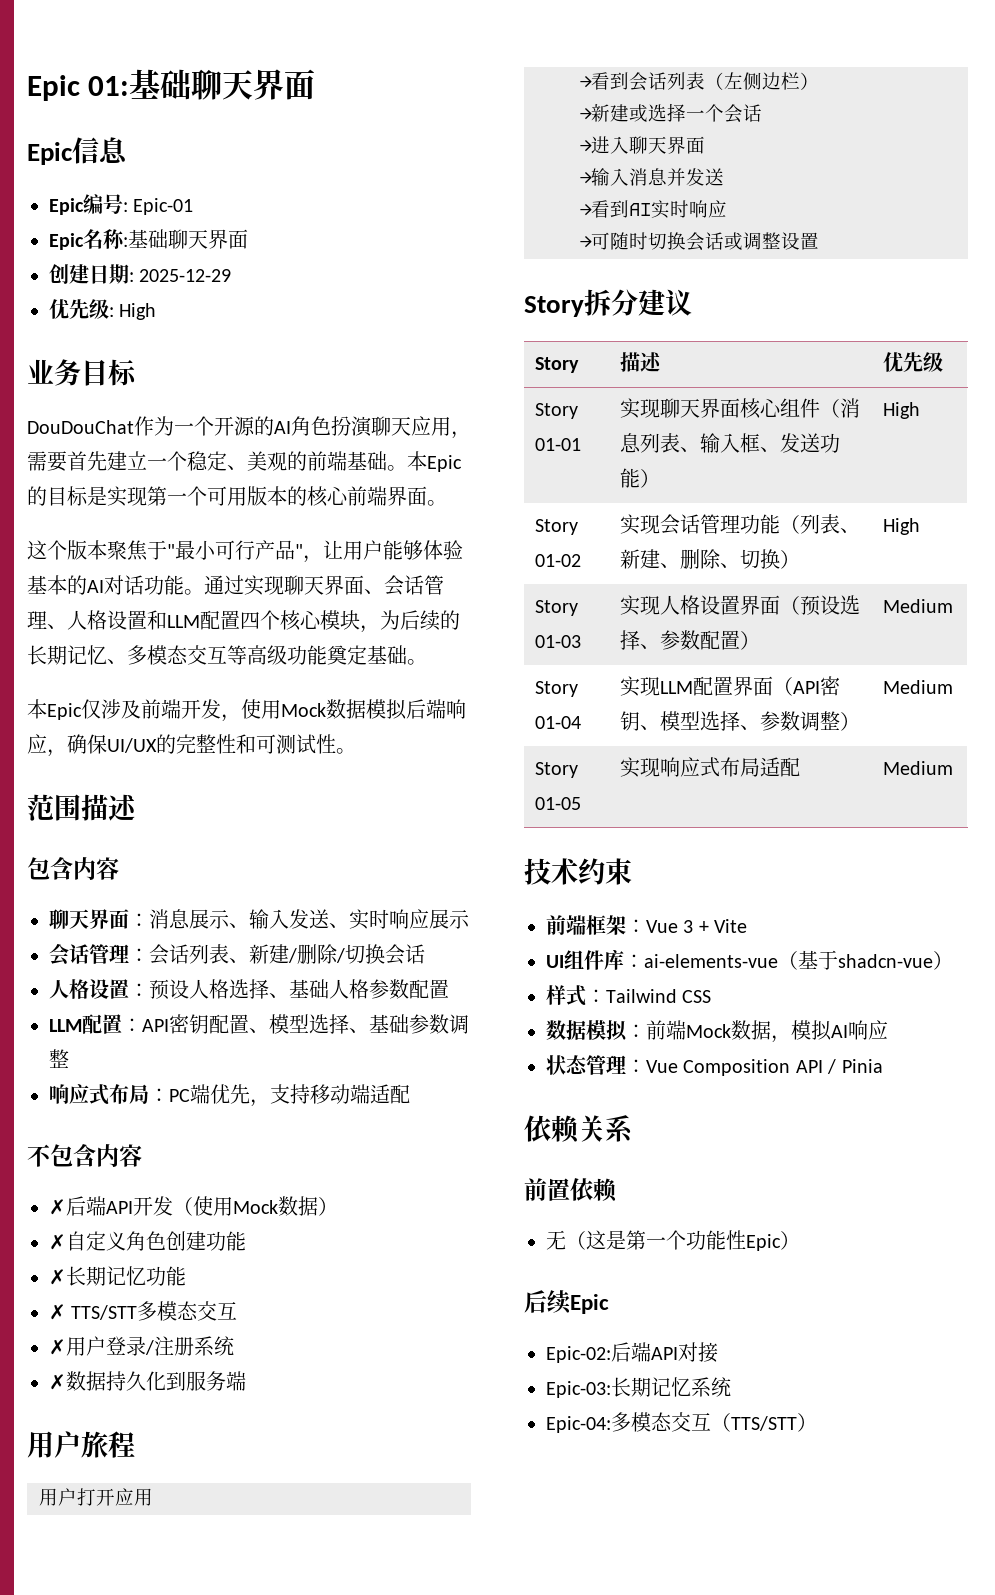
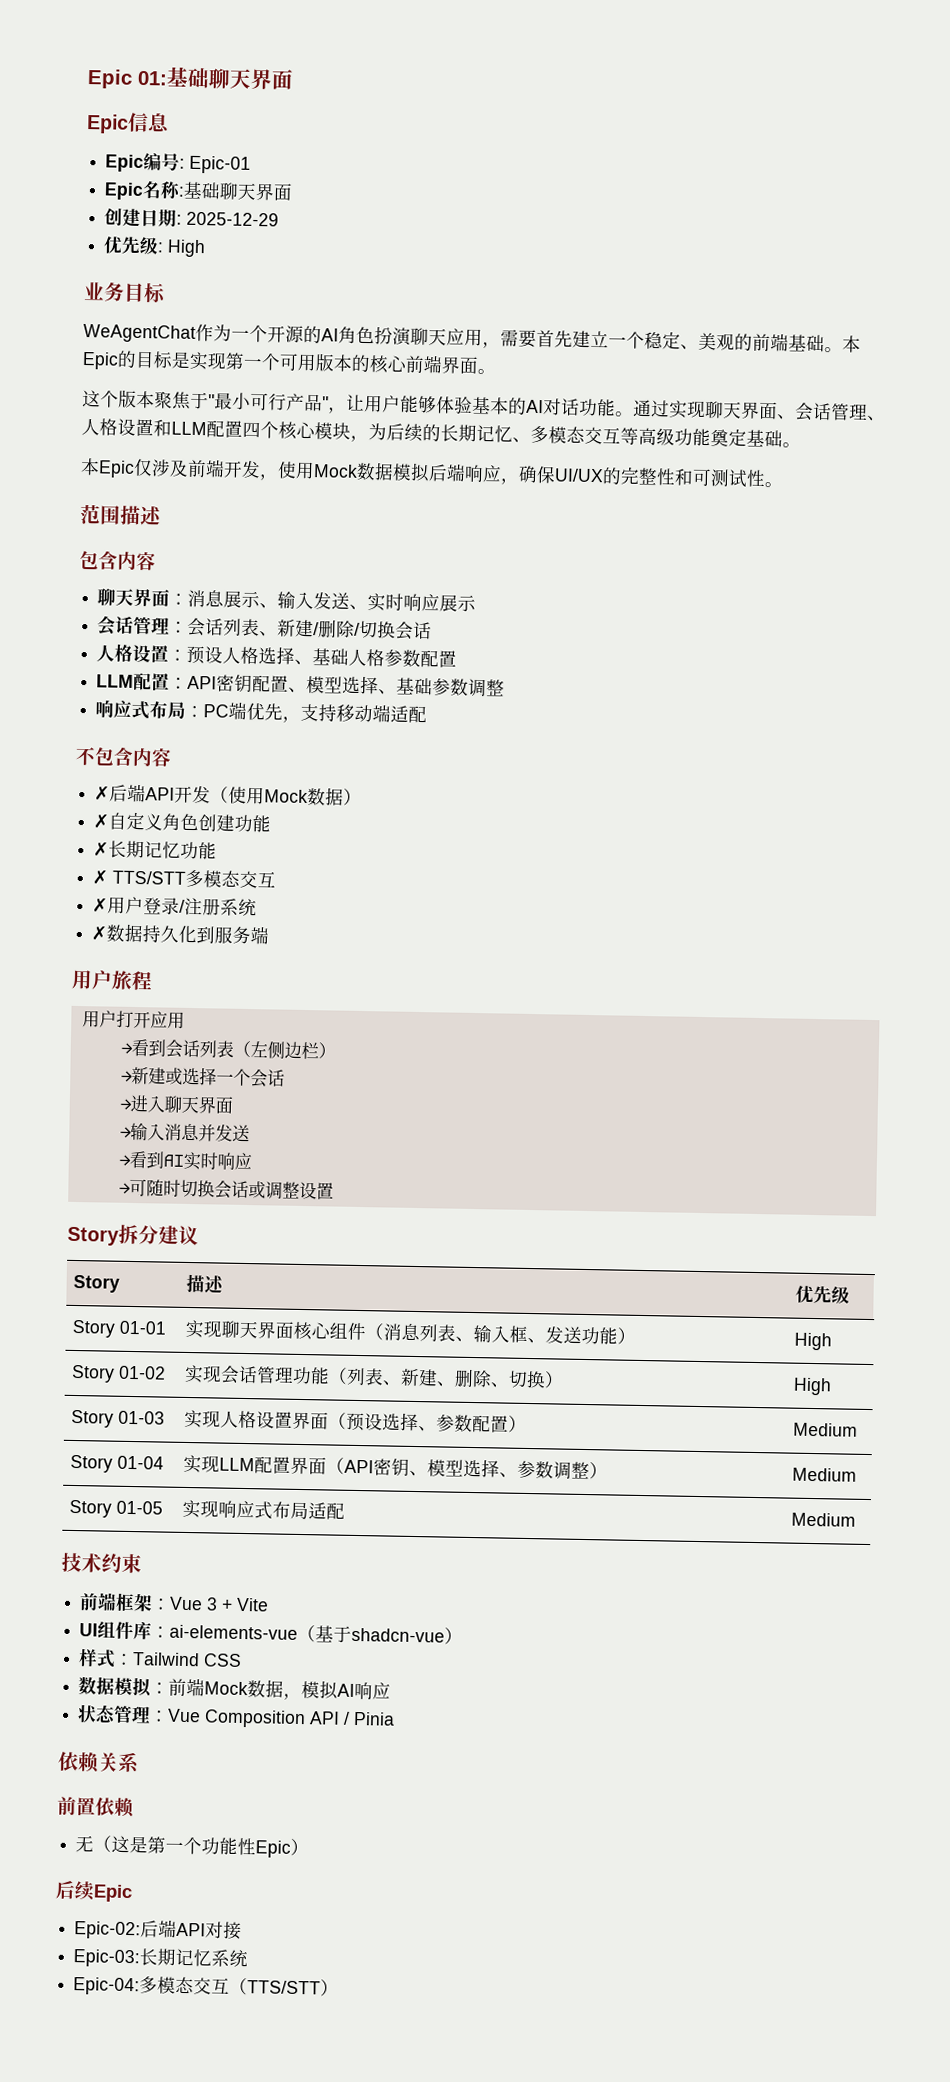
[27,420,134,434] DouDouChat -> [83,323,196,343] WeAgentChat

